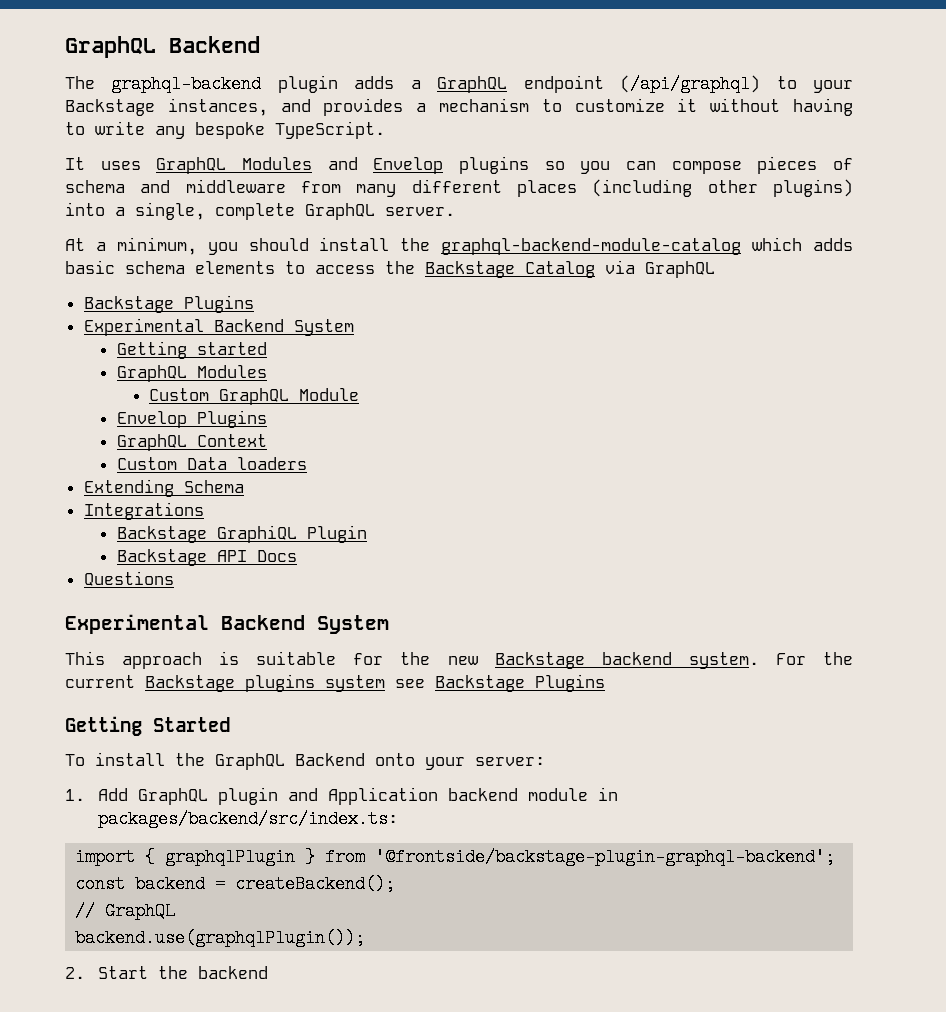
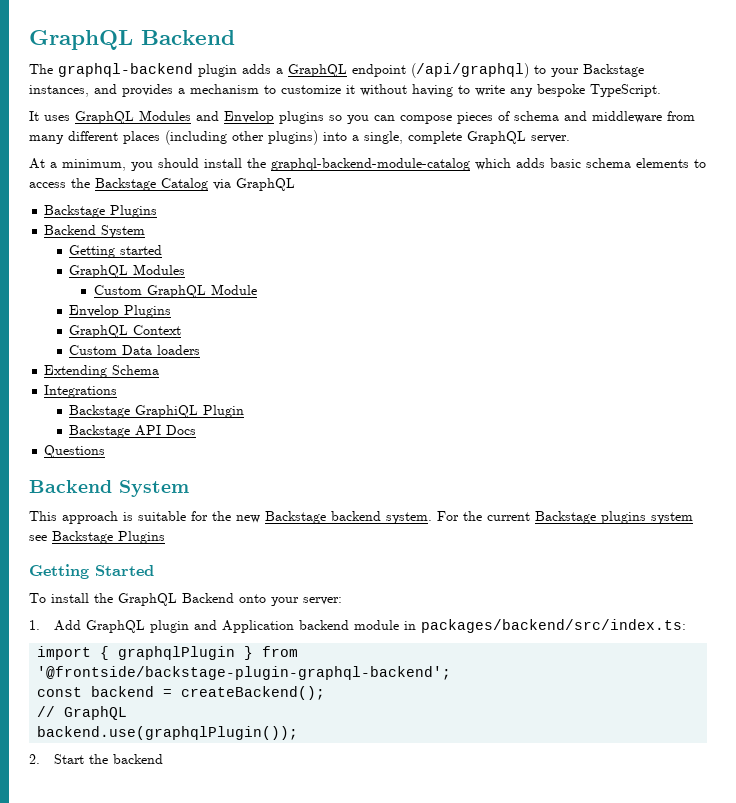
[83,318,204,336] Experimental -> (158, 211) none
[65,614,209,634] Experimental -> (106, 451) none

